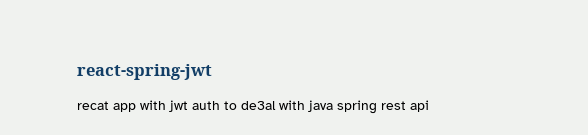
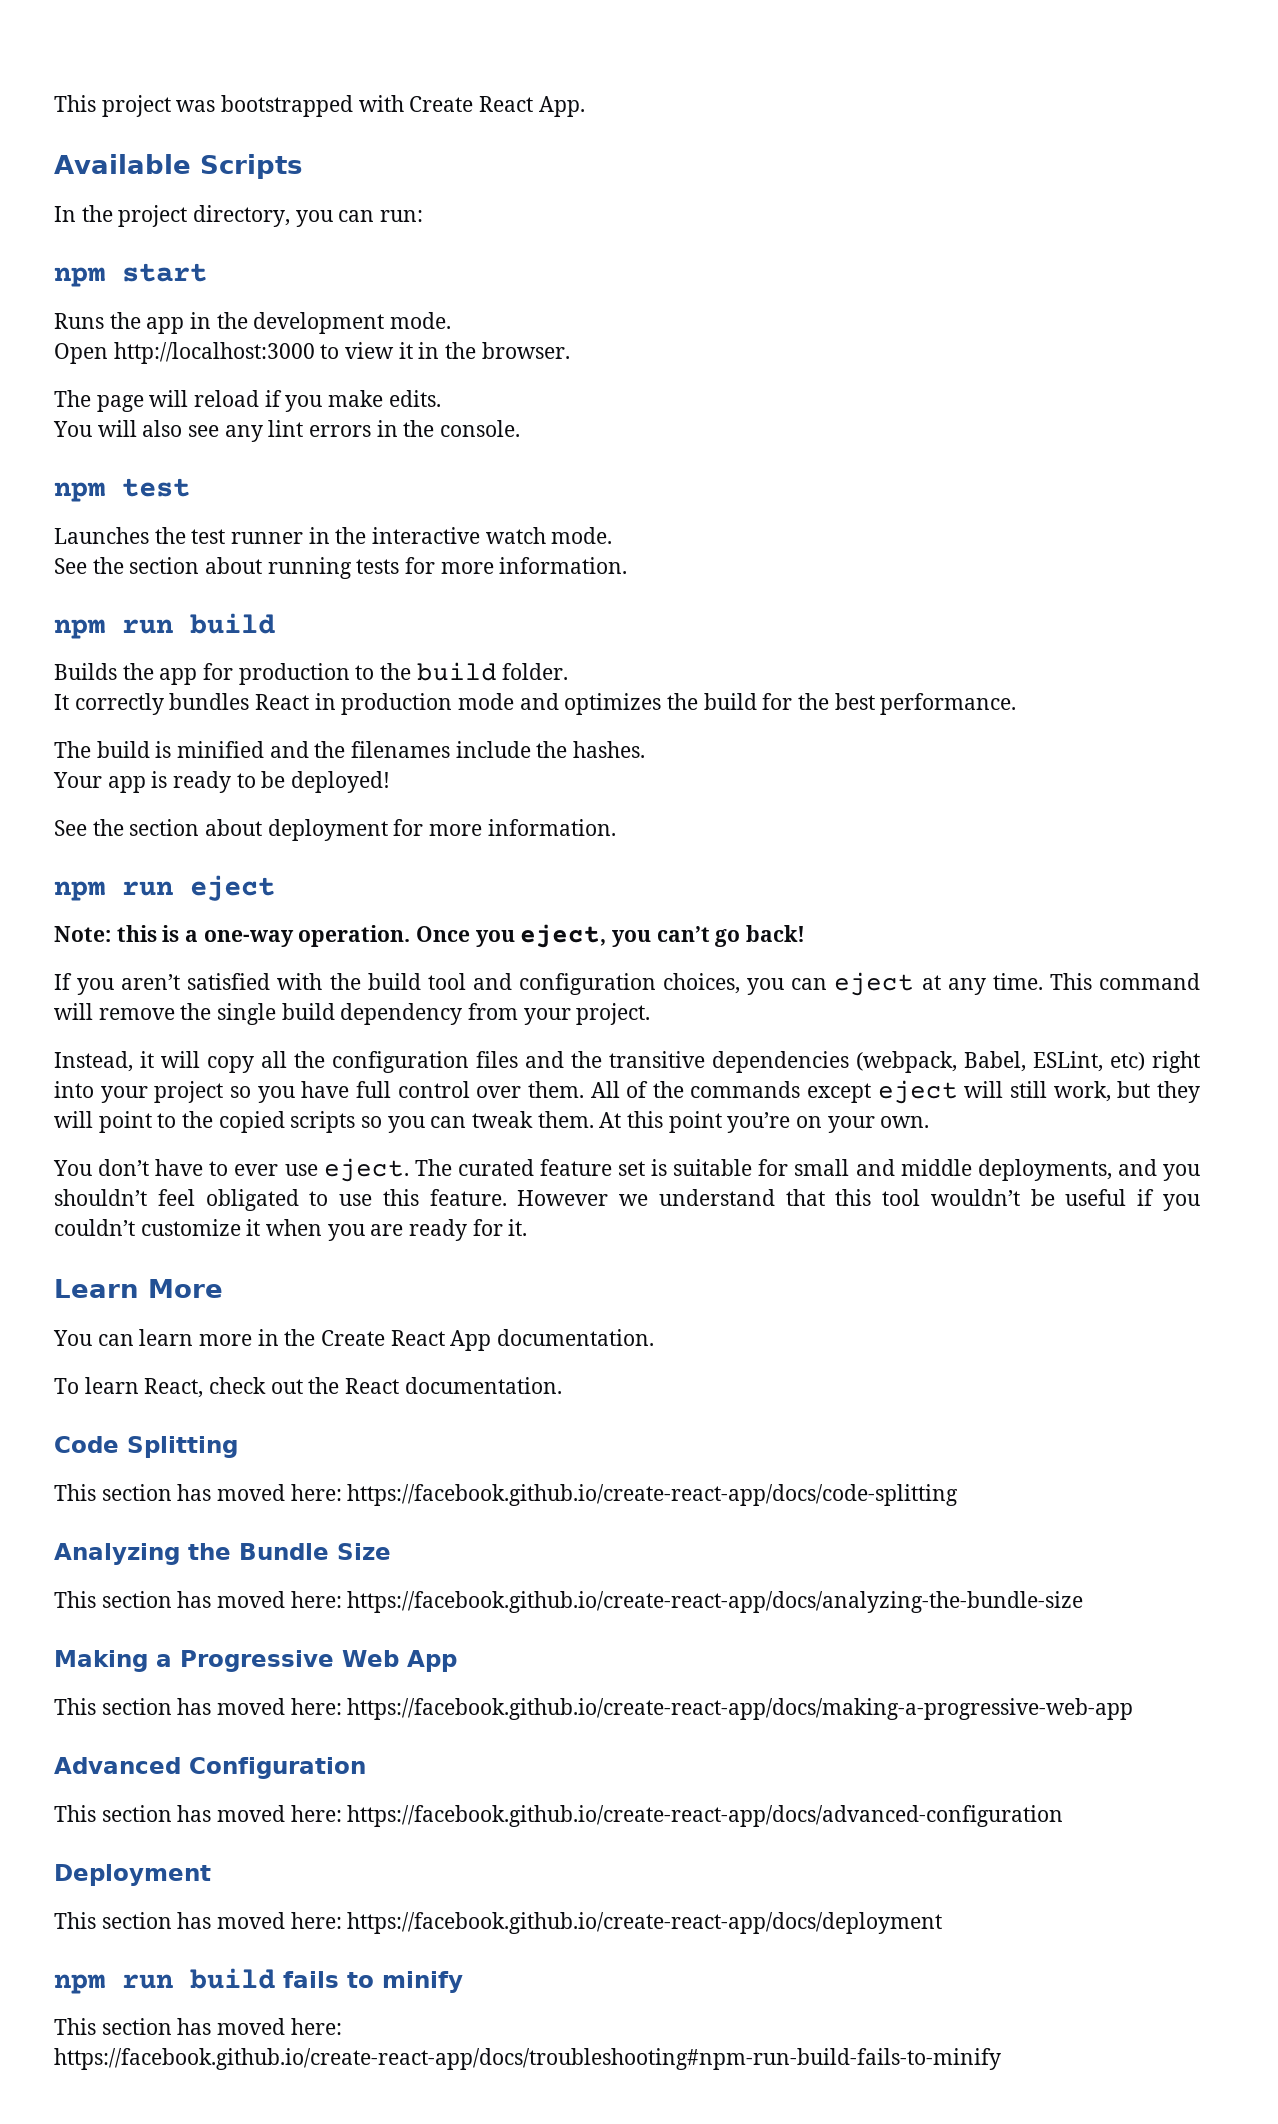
[77,64,212,80] [77,100,429,114] react-spring-jwt // recat app with jwt auth to de3al with java spring rest api -> [54,95,585,117] [54,154,302,179] [54,205,424,227] [54,263,207,287] [54,312,452,334] [54,342,570,364] [54,390,441,412] [53,420,521,442] [54,478,190,502] [54,527,613,544] [54,557,628,579] [54,613,275,639] [54,662,569,685] [54,693,1017,715] [54,741,646,758] [53,771,391,793] [54,819,616,841] [54,875,275,901] [54,924,806,948] [54,972,1200,996] [54,1003,651,1025] [54,1051,1200,1073] [54,1080,1200,1104] [54,1111,930,1133] [53,1158,1200,1182] [54,1189,1200,1211] [54,1219,528,1241] [54,1279,223,1298] [53,1329,655,1351] [54,1377,562,1398] [54,1436,238,1458] [54,1484,959,1506] [54,1543,391,1565] [54,1591,1084,1613] [54,1650,457,1672] [54,1698,1134,1720] [54,1757,366,1779] [54,1805,1064,1827] [54,1864,211,1886] [54,1912,943,1934] [54,1968,463,1994] [54,2018,342,2035] [54,2048,1001,2070] This project was bootstrapped with Create React App. // Available Scripts // In the project directory, you can run: // npm start // Runs the app in the development mode. // Open http://localhost:3000 to view it in the browser. // The page will reload if you make edits. // You will also see any lint errors in the console. // npm test // Launches the test runner in the interactive watch mode. // See the section about running tests for more information. // npm run build // Builds the app for production to the build folder. // It correctly bundles React in production mode and optimizes the build for the best performance. // The build is minified and the filenames include the hashes. // Your app is ready to be deployed! // See the section about deployment for more information. // npm run eject // Note: this is a one-way operation. Once you eject, you can’t go back! // If you aren’t satisfied with the build tool and configuration choices, you can eject at any time. This command will remove the single build dependency from your project. // Instead, it will copy all the configuration files and the transitive dependencies (webpack, Babel, ESLint, etc) right into your project so you have full control over them. All of the commands except eject will still work, but they will point to the copied scripts so you can tweak them. At this point you’re on your own. // You don’t have to ever use eject. The curated feature set is suitable for small and middle deployments, and you shouldn’t feel obligated to use this feature. However we understand that this tool wouldn’t be useful if you couldn’t customize it when you are ready for it. // Learn More // You can learn more in the Create React App documentation. // To learn React, check out the React documentation. // Code Splitting // This section has moved here: https://facebook.github.io/create-react-app/docs/code-splitting // Analyzing the Bundle Size // This section has moved here: https://facebook.github.io/create-react-app/docs/analyzing-the-bundle-size // Making a Progressive Web App // This section has moved here: https://facebook.github.io/create-react-app/docs/making-a-progressive-web-app // Advanced Configuration // This section has moved here: https://facebook.github.io/create-react-app/docs/advanced-configuration // Deployment // This section has moved here: https://facebook.github.io/create-react-app/docs/deployment // npm run build fails to minify // This section has moved here: https://facebook.github.io/create-react-app/docs/troubleshooting#npm-run-build-fails-to-minify

